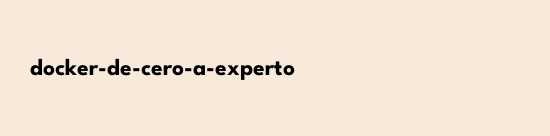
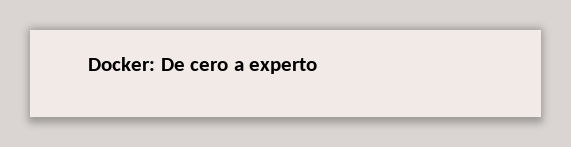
[30,58,295,80] docker-de-cero-a-experto -> [88,57,318,74] Docker: De cero a experto

